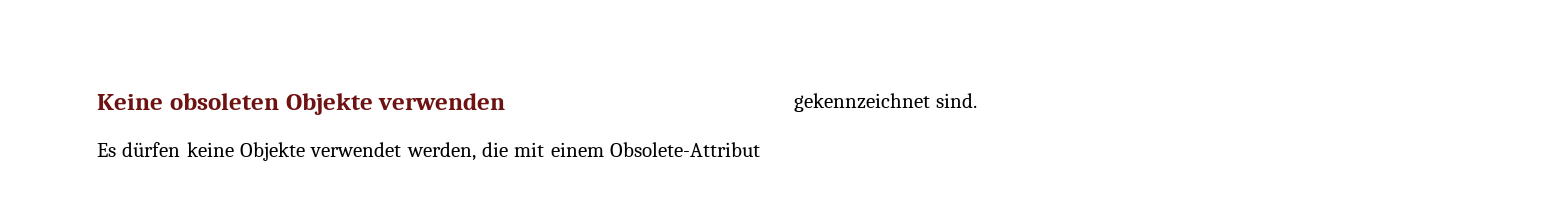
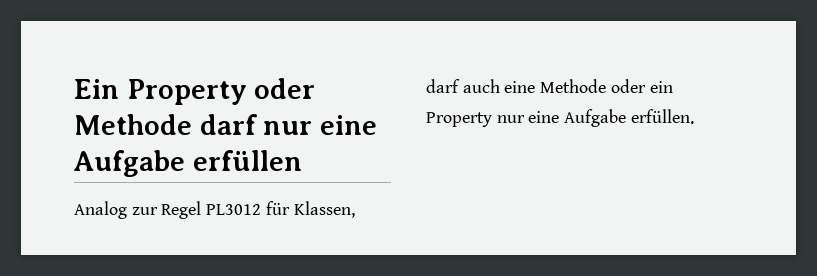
[97,93,506,115] [97,142,760,161] [794,93,977,112] Keine obsoleten Objekte verwenden // Es dürfen keine Objekte verwendet werden, die mit einem Obsolete-Attribut gekennzeichnet sind. -> [74,78,316,105] [74,114,378,135] [73,150,302,177] [74,201,355,219] [426,79,673,93] [426,109,694,127] Ein Property oder Methode darf nur eine Aufgabe erfüllen // Analog zur Regel PL3012 für Klassen, darf auch eine Methode oder ein Property nur eine Aufgabe erfüllen.

